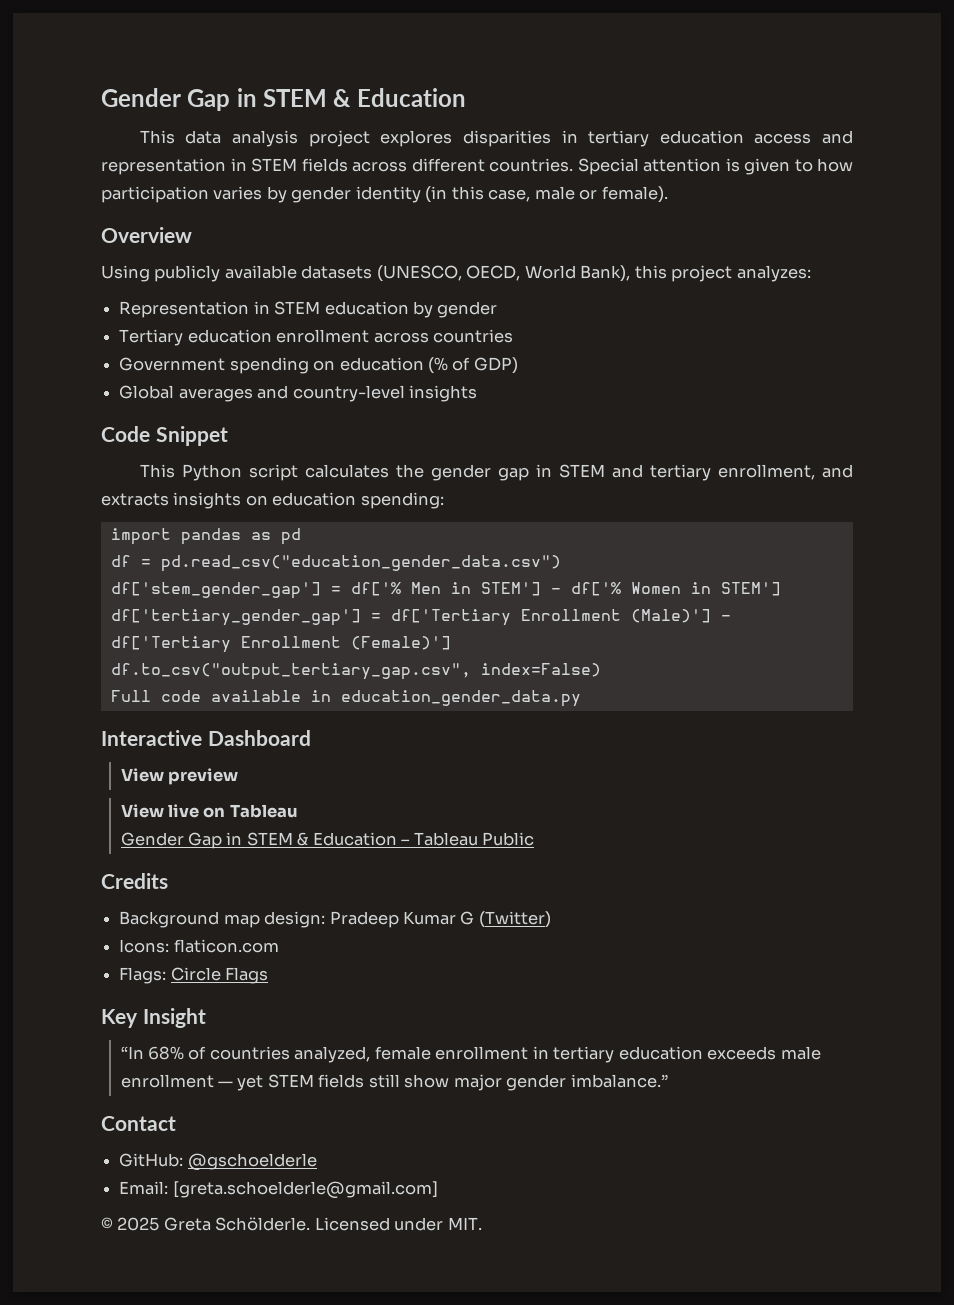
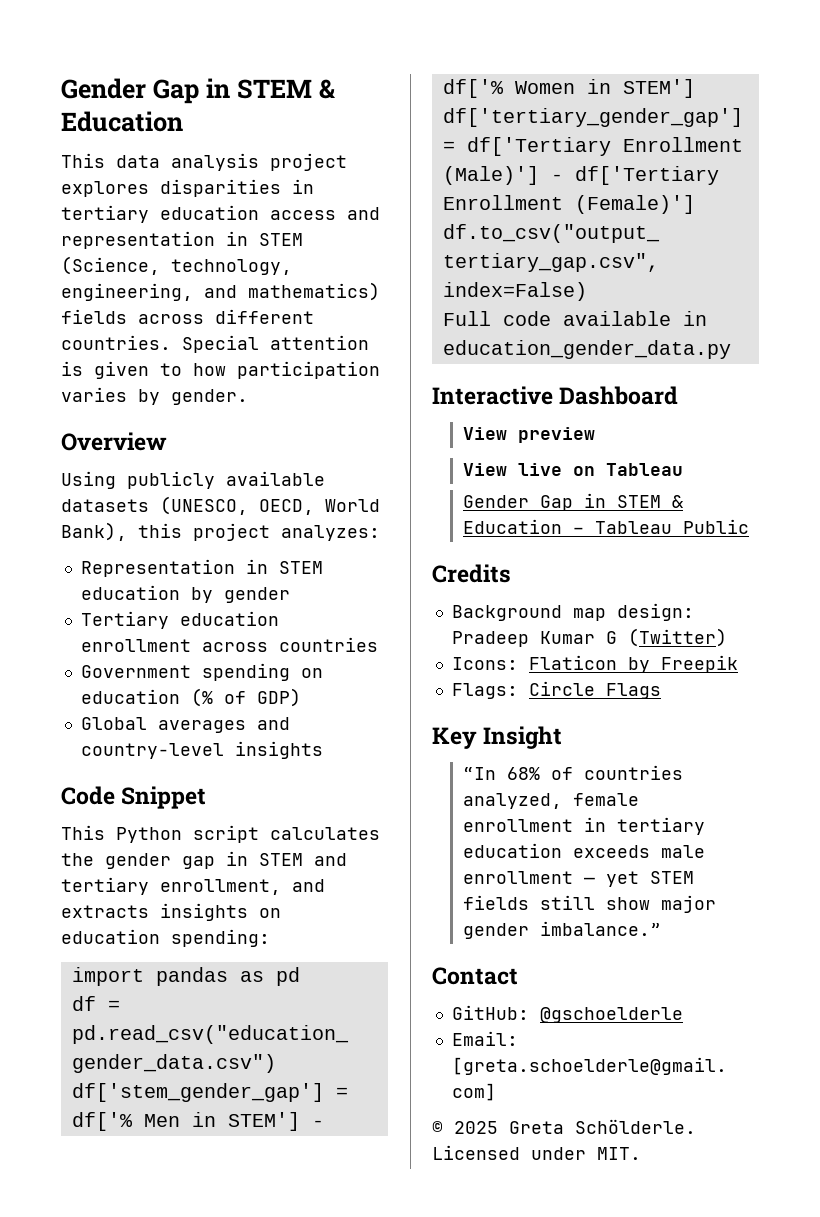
(297, 165) none -> [61,256,292,275] [61,282,380,301] (Science, technology, engineering, and mathematics)
[291,186,668,203] gender identity (in this case, male or female). -> [171,389,248,405] gender.
[173,939,279,953] flaticon.com -> [528,655,738,673] Flaticon by Freepik

